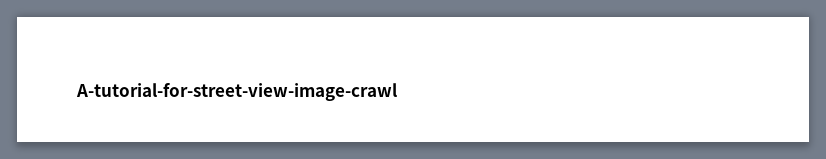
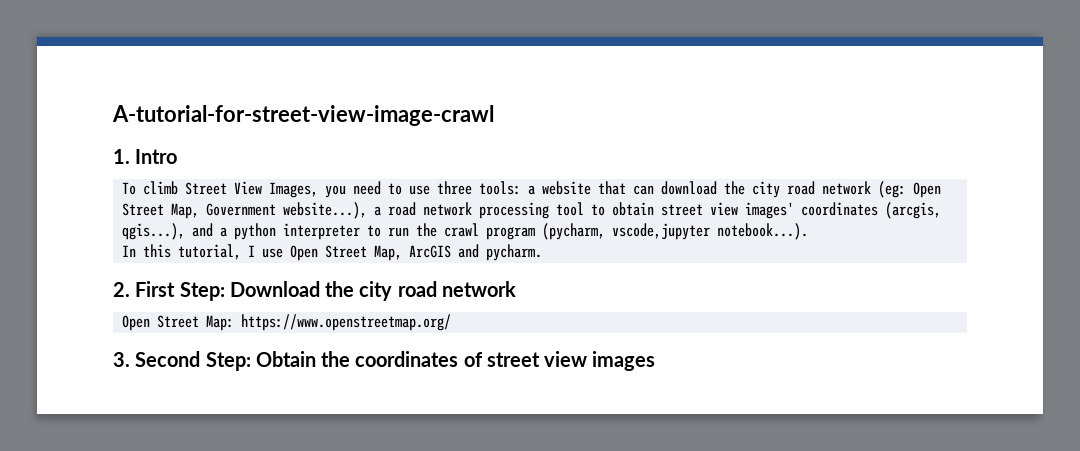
(397, 92) none -> [113,149,178,164] [122,181,942,198] [122,202,942,219] [122,223,809,240] [122,244,543,261] [113,281,516,301] [122,314,452,331] [113,351,656,371] // 1. Intro // To climb Street View Images, you need to use three tools: a website that can download the city road network (eg: Open Street Map, Government website...), a road network processing tool to obtain street view images' coordinates (arcgis, qgis...), and a python interpreter to run the crawl program (pycharm, vscode,jupyter notebook...). // In this tutorial, I use Open Street Map, ArcGIS and pycharm. // 2. First Step: Download the city road network // Open Street Map: https://www.openstreetmap.org/ // 3. Second Step: Obtain the coordinates of street view images

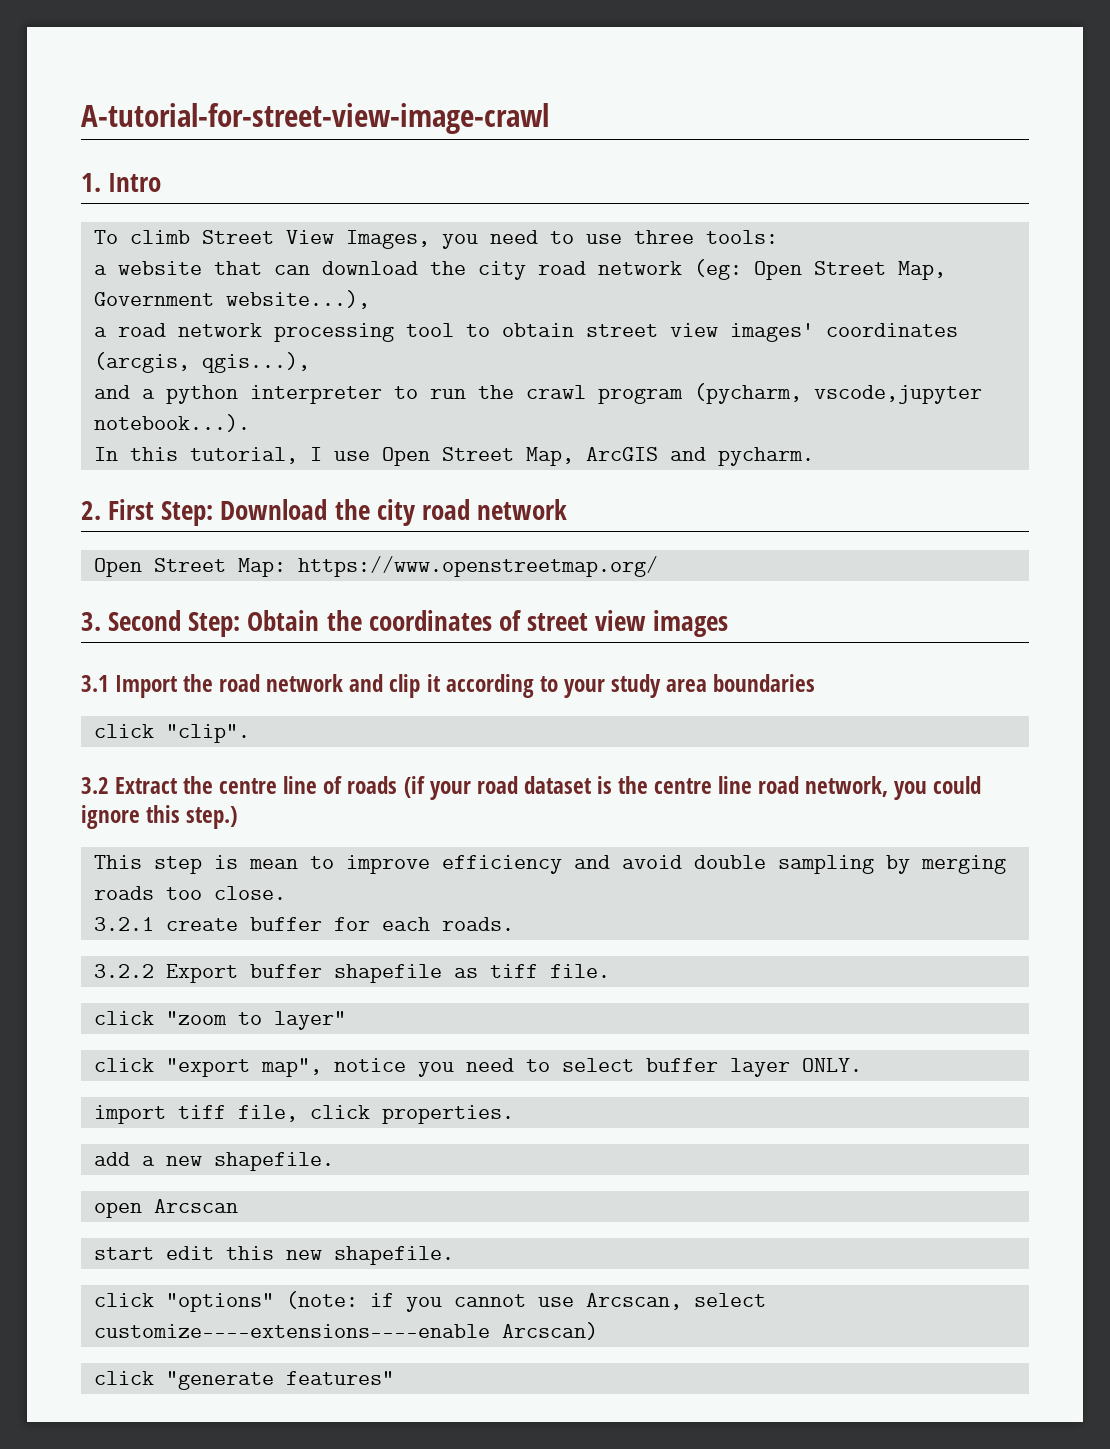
(522, 188) none -> (778, 237) //
(368, 210) none -> (370, 299) //
(186, 231) none -> (310, 362) //
(656, 361) none -> [81,674,815,698] [93,724,250,743] [81,776,982,800] [81,805,238,829] [93,855,1006,874] [93,886,286,900] [93,917,514,931] [93,964,610,983] [93,1011,346,1030] [93,1058,862,1077] [93,1105,514,1124] [93,1152,334,1171] [93,1199,238,1218] [93,1246,454,1265] [93,1291,766,1312] [93,1322,598,1340] [93,1371,394,1390] // 3.1 Import the road network and clip it according to your study area boundaries // click "clip". // 3.2 Extract the centre line of roads (if your road dataset is the centre line road network, you could ignore this step.) // This step is mean to improve efficiency and avoid double sampling by merging roads too close. // 3.2.1 create buffer for each roads. // 3.2.2 Export buffer shapefile as tiff file. // click "zoom to layer" // click "export map", notice you need to select buffer layer ONLY. // import tiff file, click properties. // add a new shapefile. // open Arcscan // start edit this new shapefile. // click "options" (note: if you cannot use Arcscan, select customize----extensions----enable Arcscan) // click "generate features"

